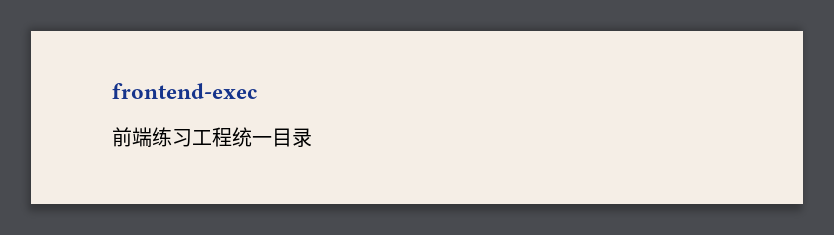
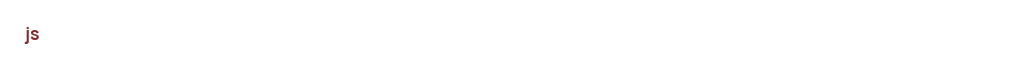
[112,83,257,99] [112,127,312,147] frontend-exec // 前端练习工程统一目录 -> [24,27,39,44] js

